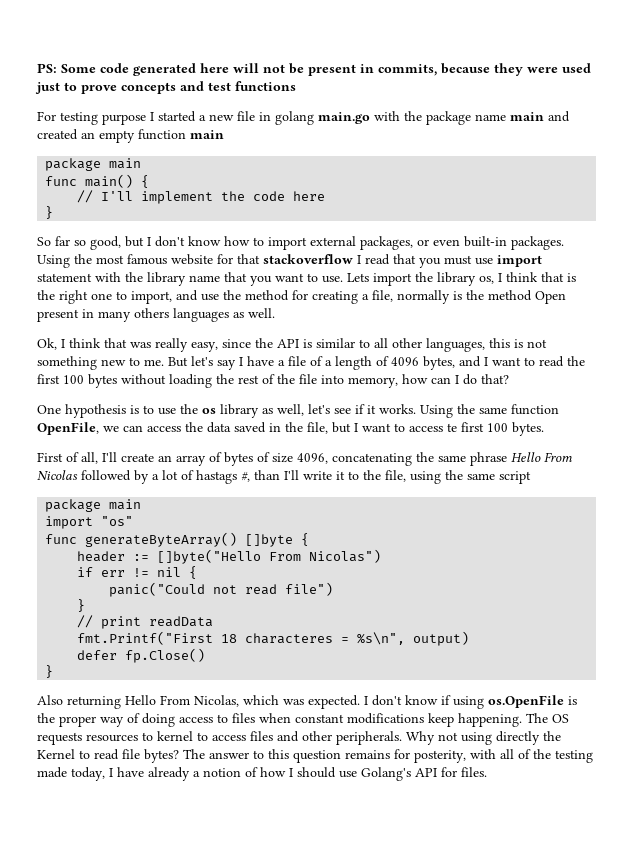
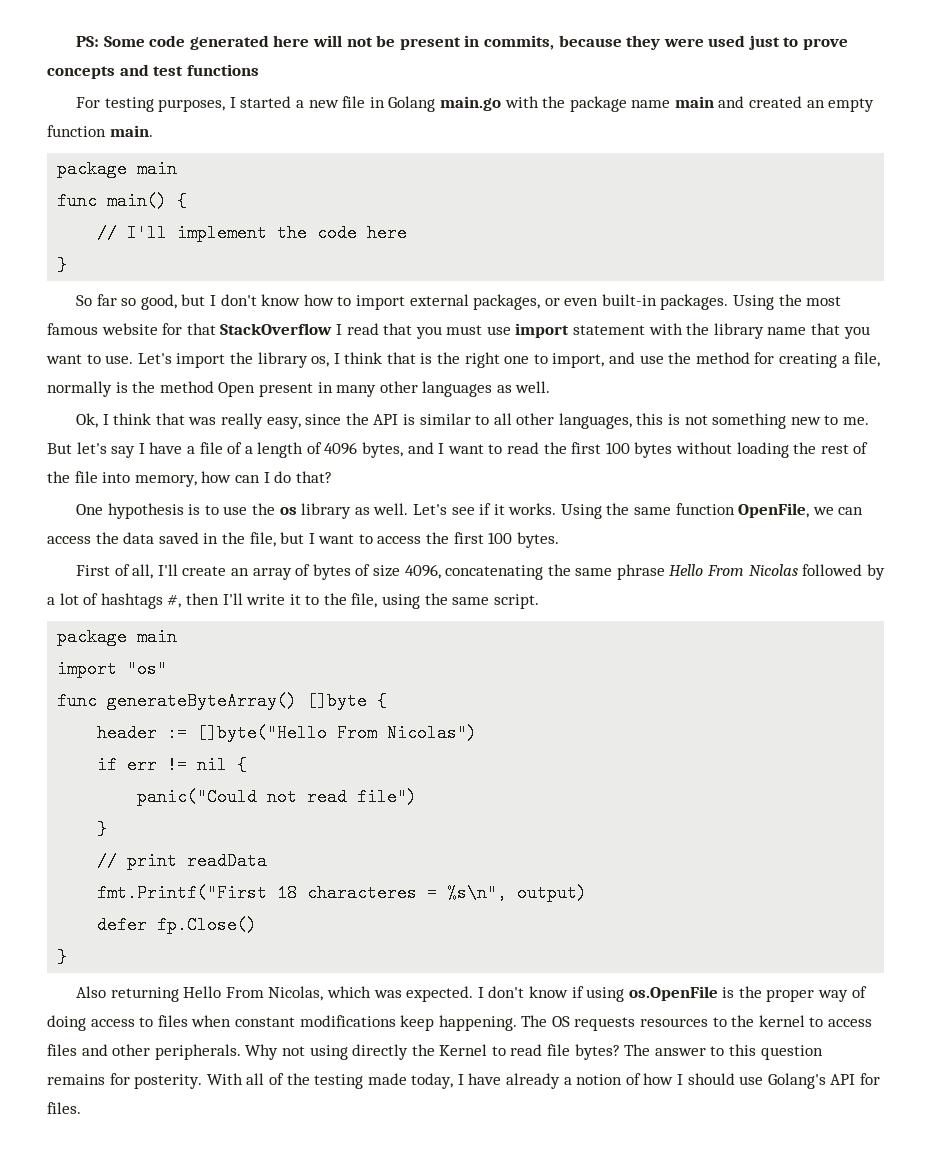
[102,114,146,125] purpose -> [158,99,226,112] purposes,
[275,111,314,125] golang -> [388,96,436,112] Golang
[190,130,224,139] main -> [109,125,153,137] main.
[263,254,353,264] stackoverflow -> [220,323,333,335] StackOverflow
[347,273,369,282] Lets -> [137,353,172,364] Let's
[134,308,169,318] others -> [379,381,418,393] other
[277,404,330,416] well, let's -> [373,503,447,515] well. Let's
[447,423,457,432] te -> [426,532,450,544] the
[196,470,280,484] hastags #, than -> [100,593,219,609] hashtags #, then
[499,471,531,484] script -> [493,594,539,609] script.
(153, 736) none -> [731,1015,755,1027] the
[414,749,496,763] posterity, with -> [134,1073,243,1089] posterity. With

